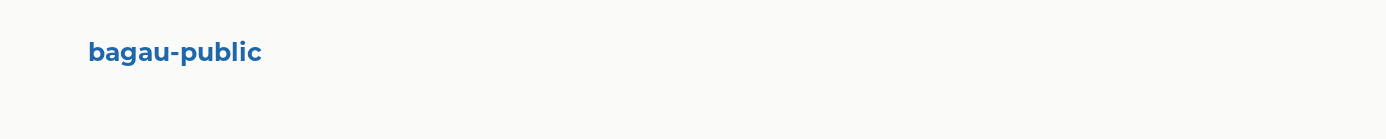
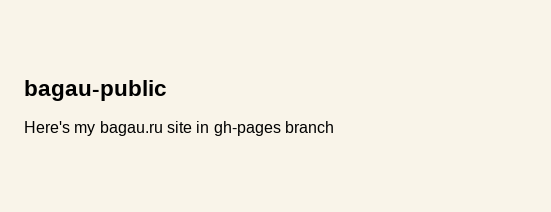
(262, 53) none -> [24,121,334,136] // Here's my bagau.ru site in gh-pages branch

